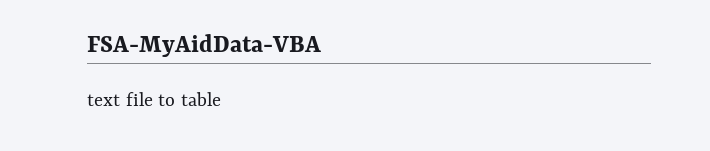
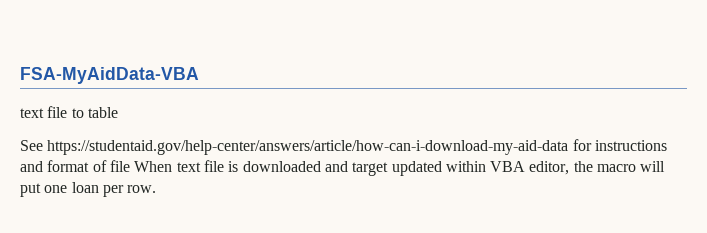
(222, 99) none -> [20,139,667,155] [20,160,666,176] [20,182,157,197] // See https://studentaid.gov/help-center/answers/article/how-can-i-download-my-aid-data for instructions and format of file When text file is downloaded and target updated within VBA editor, the macro will put one loan per row.

